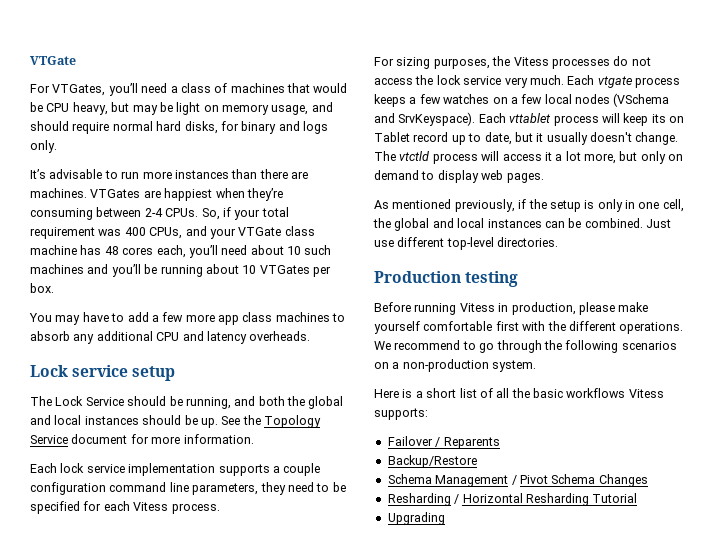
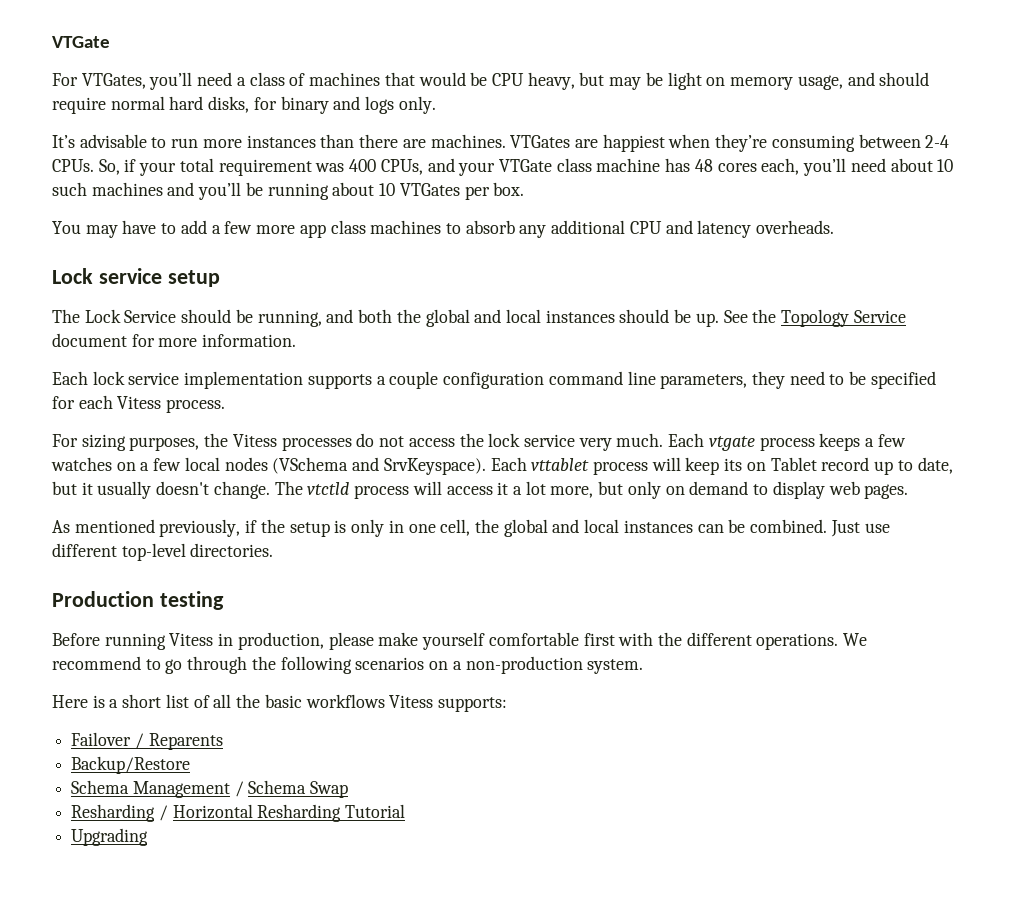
[519,474,648,487] Pivot Schema Changes -> [248,780,349,798] Schema Swap

